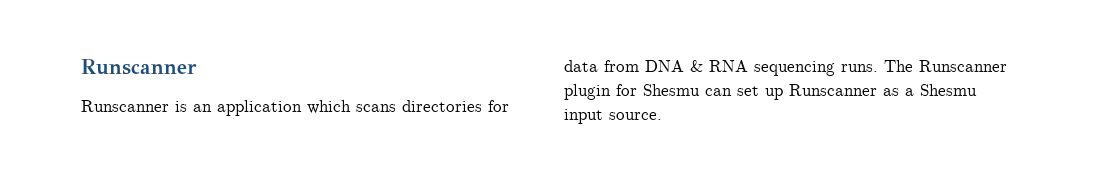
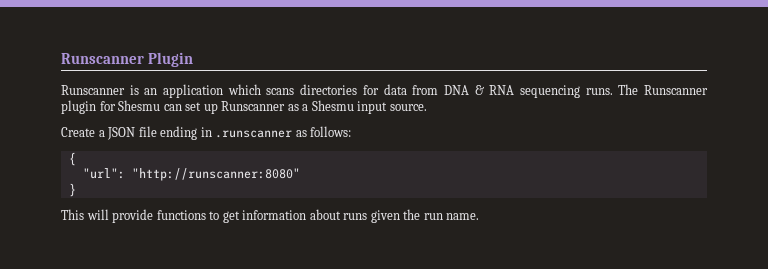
[81,59,197,75] Runscanner -> [61,52,194,67] Runscanner Plugin
(662, 116) none -> [61,126,352,140] [68,152,76,166] [82,168,300,181] [68,183,76,197] [61,209,480,223] // Create a JSON file ending in .runscanner as follows: // { // "url": "http://runscanner:8080" // } // This will provide functions to get information about runs given the run name.

